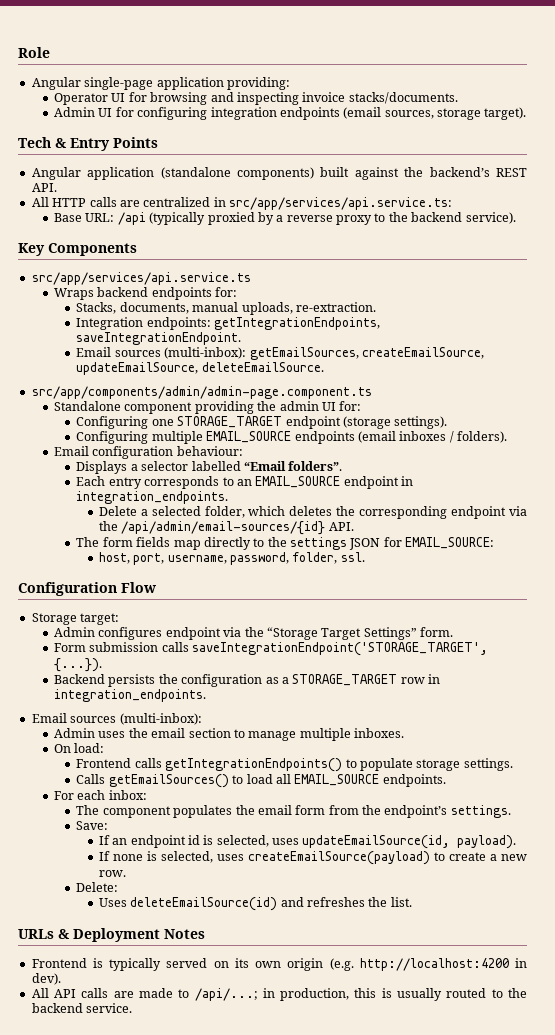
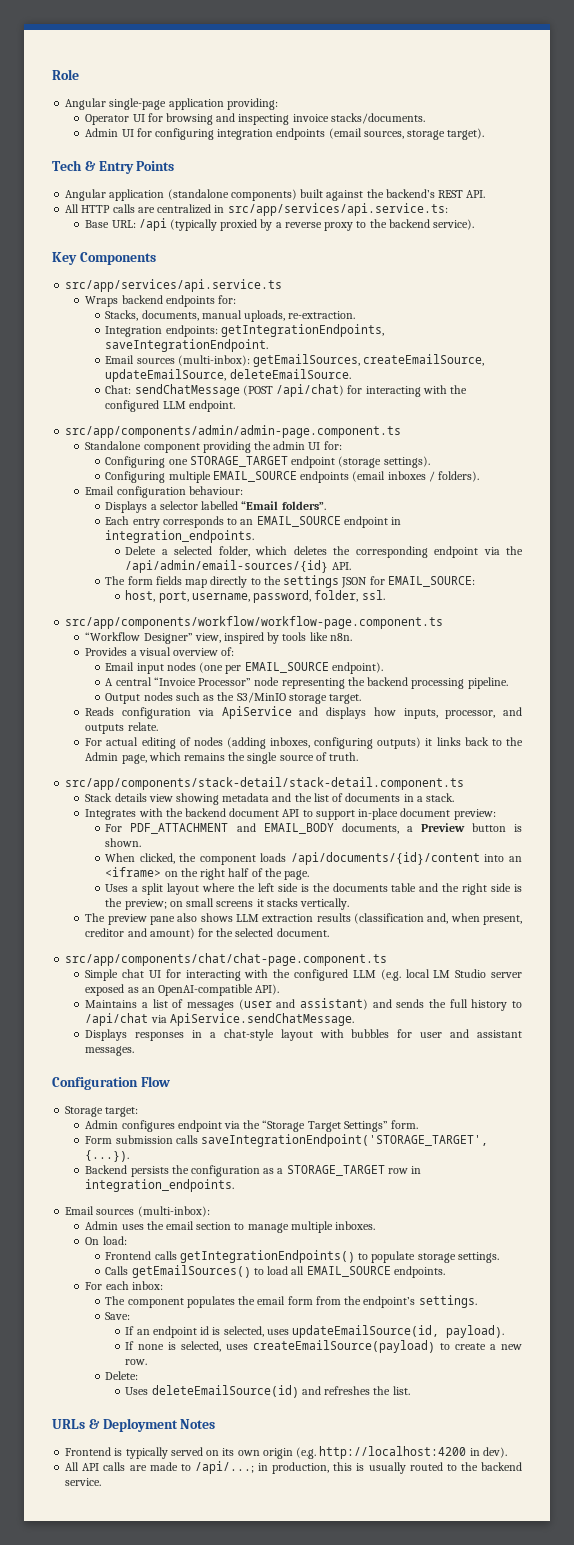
(324, 367) none -> [105,384,468,397] [105,400,235,412] // Chat: sendChatMessage (POST /api/chat) for interacting with the configured LLM endpoint.
(365, 557) none -> [65,616,444,629] [85,632,352,644] [85,647,235,656] [105,662,383,674] [105,677,508,689] [105,692,362,704] [85,706,522,719] [85,722,158,734] [85,737,523,749] [85,752,359,764] [65,777,465,790] [85,793,455,805] [85,808,496,820] [105,823,522,834] [105,838,142,847] [105,852,522,865] [105,867,310,880] [105,883,523,895] [105,898,350,910] [85,913,522,925] [85,928,329,939] [65,953,388,966] [85,969,522,981] [85,984,280,996] [85,998,522,1011] [85,1013,354,1026] [85,1029,523,1041] [85,1046,135,1056] // src/app/components/workflow/workflow-page.component.ts // “Workflow Designer” view, inspired by tools like n8n. // Provides a visual overview of: // Email input nodes (one per EMAIL_SOURCE endpoint). // A central “Invoice Processor” node representing the backend processing pipeline. // Output nodes such as the S3/MinIO storage target. // Reads configuration via ApiService and displays how inputs, processor, and outputs relate. // For actual editing of nodes (adding inboxes, configuring outputs) it links back to the Admin page, which remains the single source of truth. // src/app/components/stack-detail/stack-detail.component.ts // Stack details view showing metadata and the list of documents in a stack. // Integrates with the backend document API to support in-place document preview: // For PDF_ATTACHMENT and EMAIL_BODY documents, a Preview button is shown. // When clicked, the component loads /api/documents/{id}/content into an <iframe> on the right half of the page. // Uses a split layout where the left side is the documents table and the right side is the preview; on small screens it stacks vertically. // The preview pane also shows LLM extraction results (classification and, when present, creditor and amount) for the selected document. // src/app/components/chat/chat-page.component.ts // Simple chat UI for interacting with the configured LLM (e.g. local LM Studio server exposed as an OpenAI-compatible API). // Maintains a list of messages (user and assistant) and sends the full history to /api/chat via ApiService.sendChatMessage. // Displays responses in a chat-style layout with bubbles for user and assistant messages.

